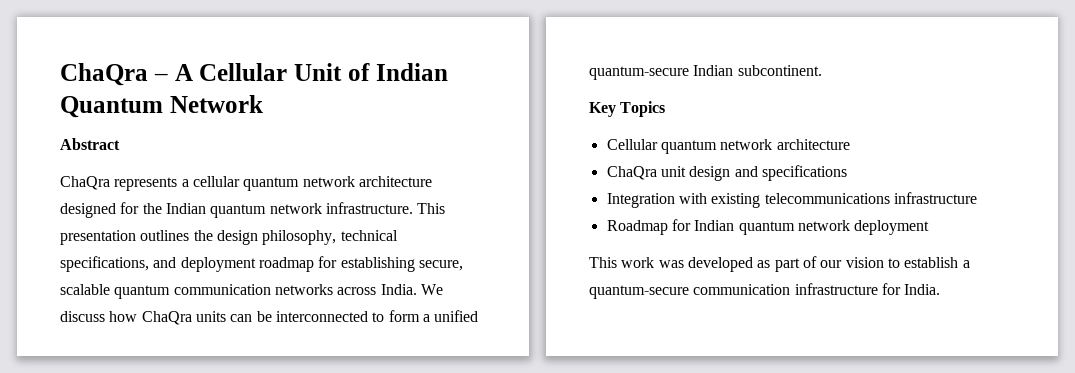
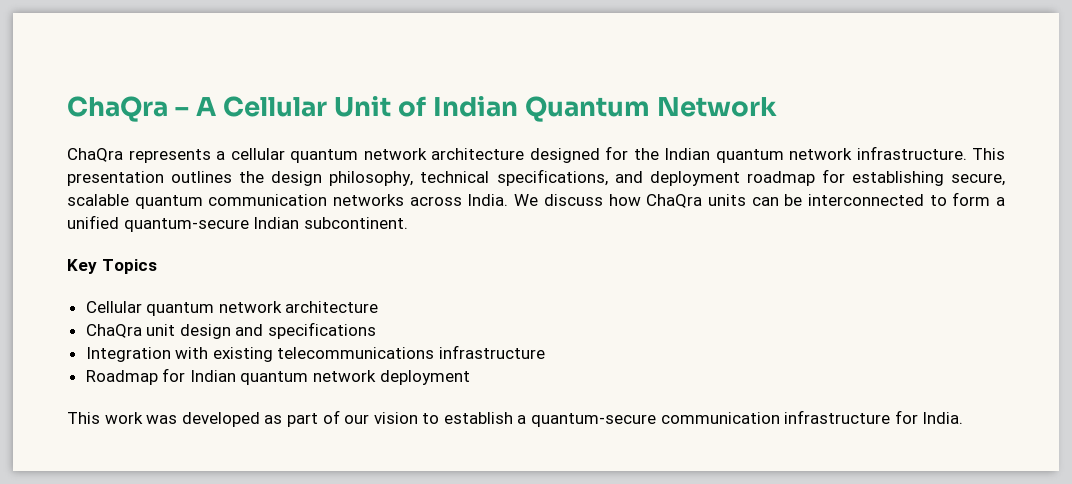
[60,138,120,150] // Abstract -> (778, 107) none

